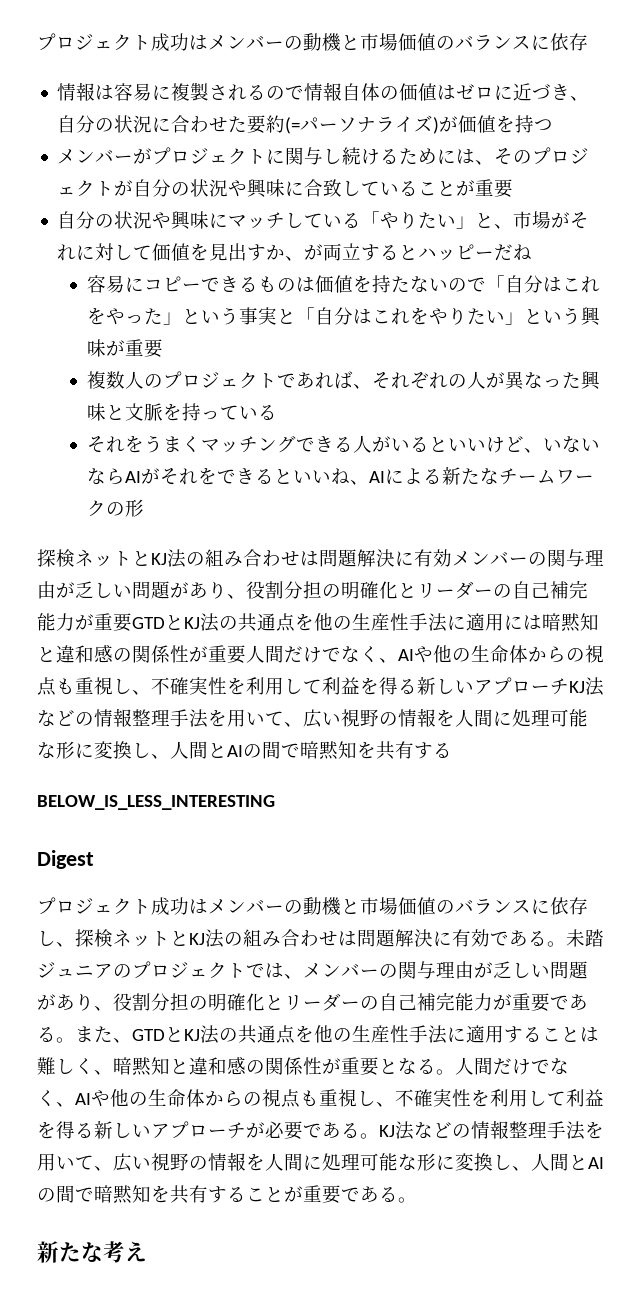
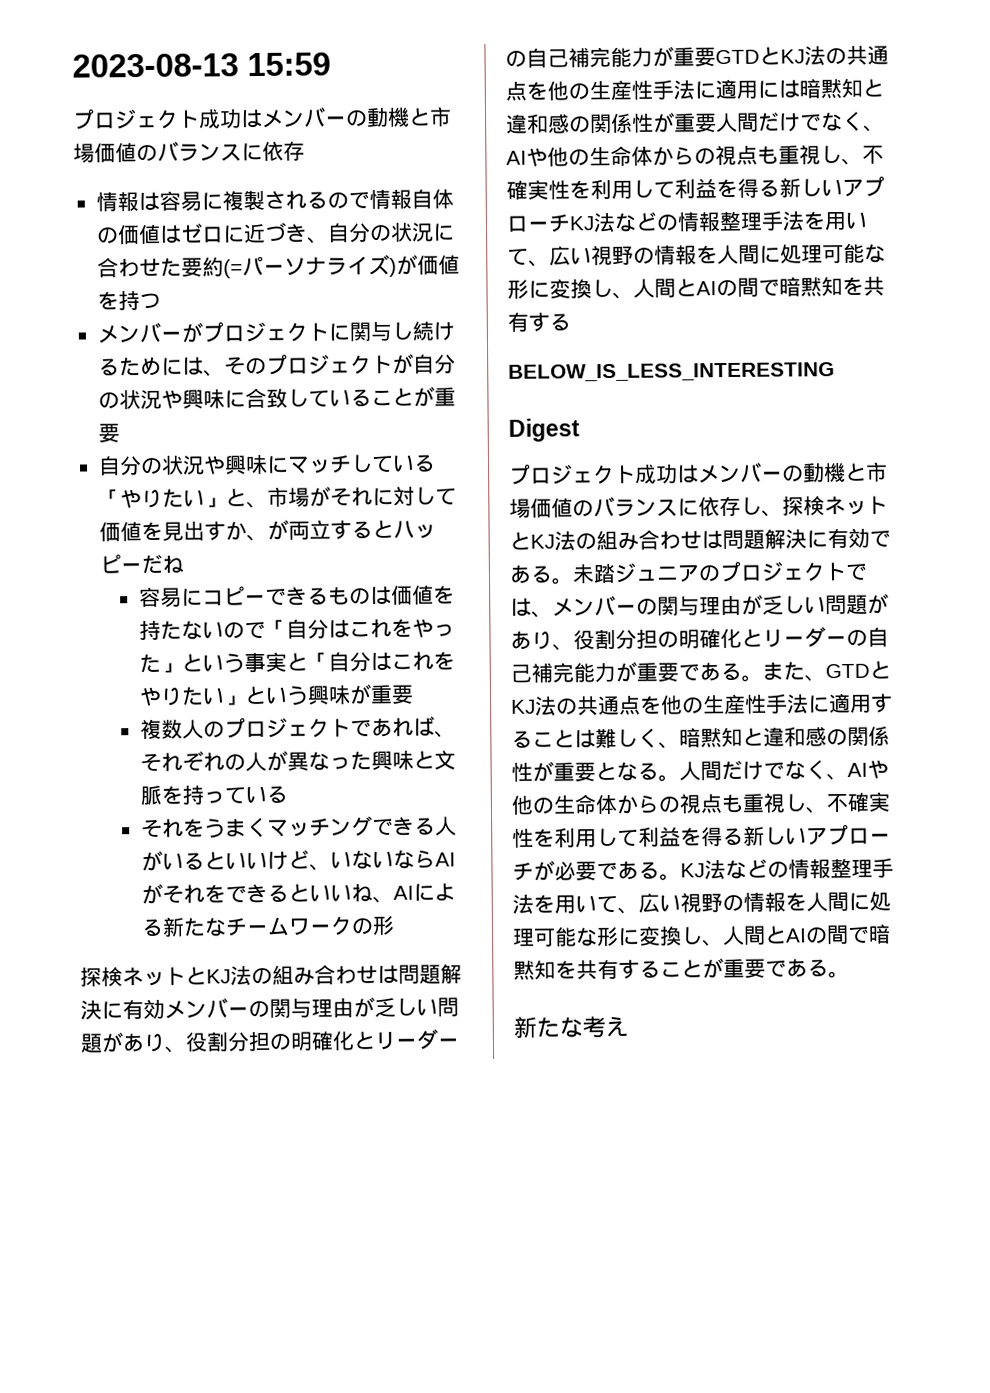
(37, 42) none -> [72,52,331,78] 2023-08-13 15:59 //

